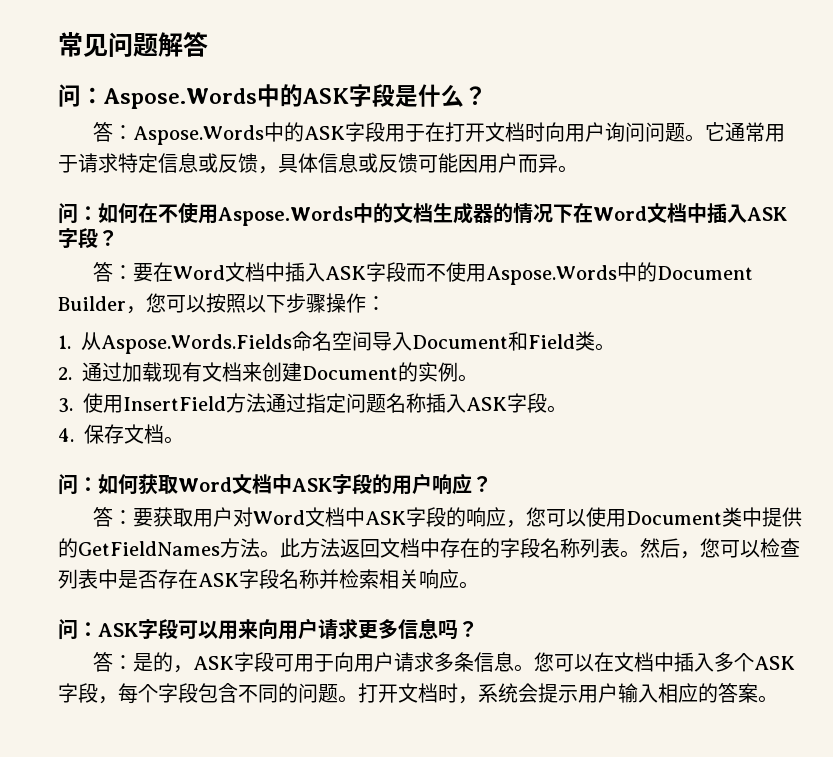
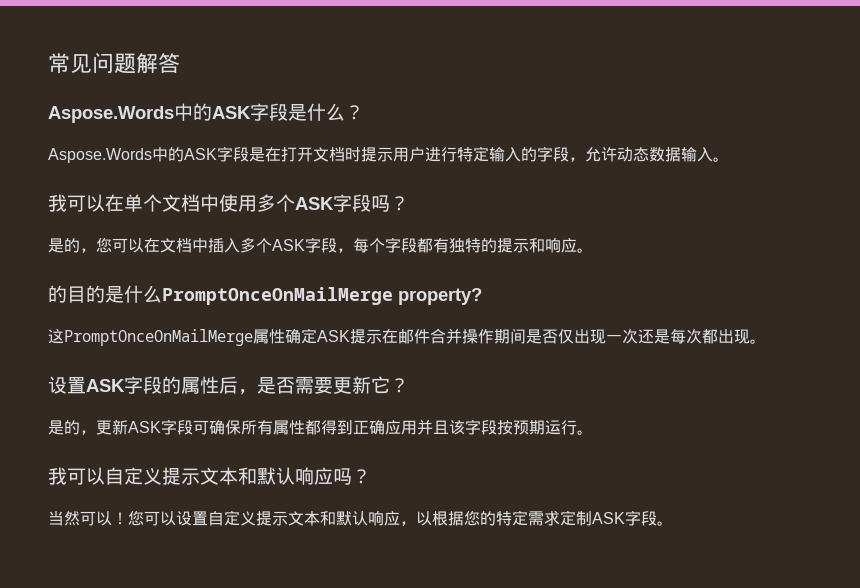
[58,84,104,107] 问： -> (180, 63) none
[92,122,425,145] 答：Aspose.Words中的ASK字段用于 -> [48,146,265,163] Aspose.Words中的ASK字段是
[544,122,785,142] [58,153,578,174] [58,202,787,226] [58,228,118,248] [92,262,753,285] [58,293,386,314] [58,331,615,354] [58,362,478,382] [58,393,567,413] [58,424,184,444] [58,473,492,495] [92,507,802,528] [58,538,800,559] [58,569,479,589] [58,618,478,640] [92,652,534,673] 向用户询问问题。它通常用于请求特定信息或反馈，具体信息或反馈可能因用户而异。 // 问：如何在不使用Aspose.Words中的文档生成器的情况下在Word文档中插入ASK字段？ // 答：要在Word文档中插入ASK字段而不使用Aspose.Words中的Document Builder，您可以按照以下步骤操作： // 1.从Aspose.Words.Fields命名空间导入Document和Field类。 // 2.通过加载现有文档来创建Document的实例。 // 3.使用InsertField方法通过指定问题名称插入ASK字段。 // 4.保存文档。 // 问：如何获取Word文档中ASK字段的用户响应？ // 答：要获取用户对Word文档中ASK字段的响应，您可以使用Document类中提供的GetFieldNames方法。此方法返回文档中存在的字段名称列表。然后，您可以检查列表中是否存在ASK字段名称并检索相关响应。 // 问：ASK字段可以用来向用户请求更多信息吗？ // 答：是的，ASK字段可用于向用户请求多条信息。 -> [361,146,729,162] [48,194,409,212] [48,238,96,253] 提示用户进行特定输入的字段，允许动态数据输入。 // 我可以在单个文档中使用多个ASK字段吗？ // 是的，
[198,683,758,704] 包含不同的问题。打开文档时，系统会提示用户输入相应的答案 -> [417,237,593,253] [48,285,482,305] [48,328,766,346] [48,376,409,395] [48,419,593,435] [48,467,371,485] [48,510,657,526] 都有独特的提示和响应。 // 的目的是什么PromptOnceOnMailMerge property? // 这PromptOnceOnMailMerge属性确定ASK提示在邮件合并操作期间是否仅出现一次还是每次都出现。 // 设置ASK字段的属性后，是否需要更新它？ // 是的，更新ASK字段可确保所有属性都得到正确应用并且该字段按预期运行。 // 我可以自定义提示文本和默认响应吗？ // 当然可以！您可以设置自定义提示文本和默认响应，以根据您的特定需求定制ASK字段

